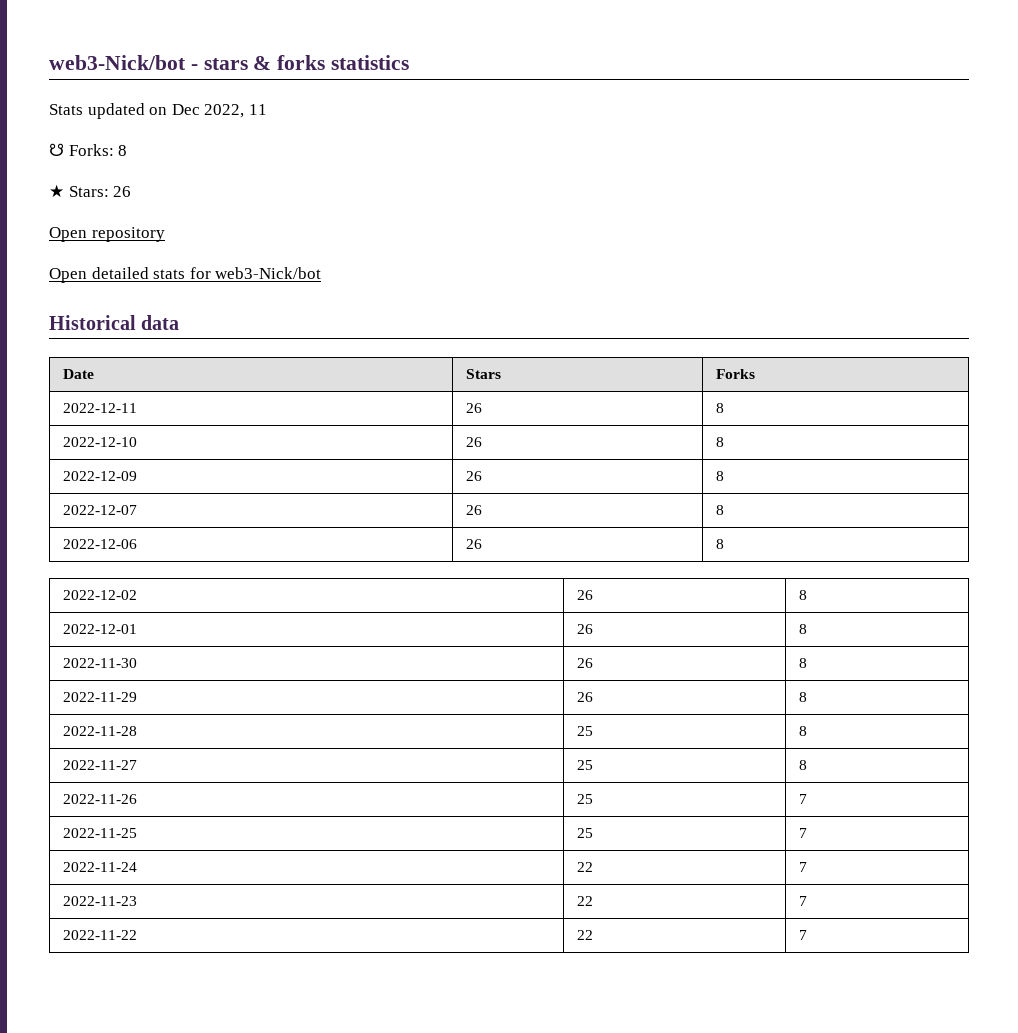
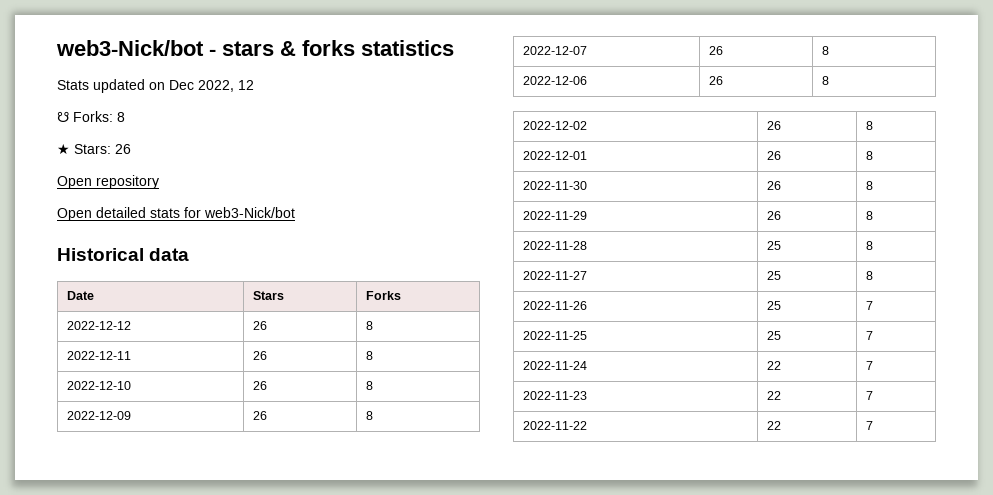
[248,104,267,115] 11 -> [238,80,254,90] 12
(755, 374) none -> [66,321,131,330] [252,321,267,330] [365,321,373,330] // 2022-12-12 | 26 | 8

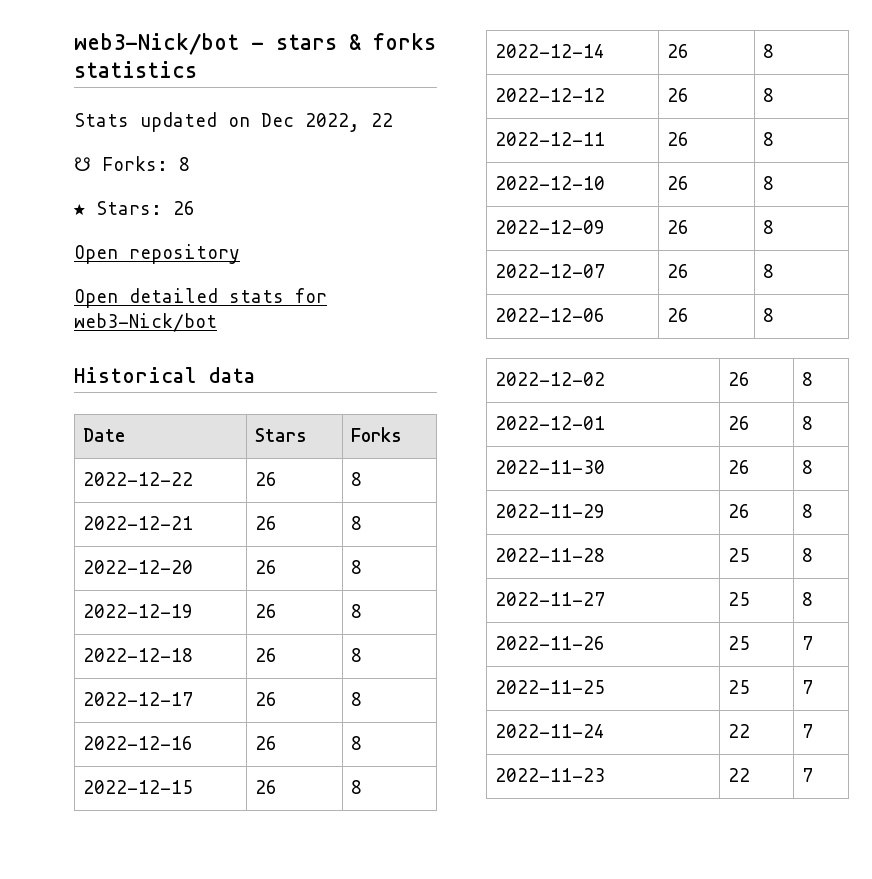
[238,80,254,90] 12 -> [371,113,393,127] 22
(401, 295) none -> [83,472,194,486] [255,472,278,486] [351,472,363,486] [83,516,194,530] [255,516,278,530] [351,516,363,530] [83,560,194,574] [255,560,278,574] [351,560,363,574] [83,604,194,618] [255,604,278,618] [351,604,363,618] [83,648,194,662] [255,648,278,662] [351,648,363,662] [83,692,194,706] [255,692,278,706] [351,692,363,706] [83,736,194,750] [255,736,278,750] [351,736,363,750] [83,780,194,794] [255,780,278,794] [351,780,363,794] [495,44,606,58] [667,44,690,58] [763,44,775,58] // 2022-12-22 | 26 | 8 // 2022-12-21 | 26 | 8 // 2022-12-20 | 26 | 8 // 2022-12-19 | 26 | 8 // 2022-12-18 | 26 | 8 // 2022-12-17 | 26 | 8 // 2022-12-16 | 26 | 8 // 2022-12-15 | 26 | 8 // 2022-12-14 | 26 | 8
[522,421,587,430] [766,421,781,430] [865,421,873,430] // 2022-11-22 | 22 | 7 -> (814, 775) none

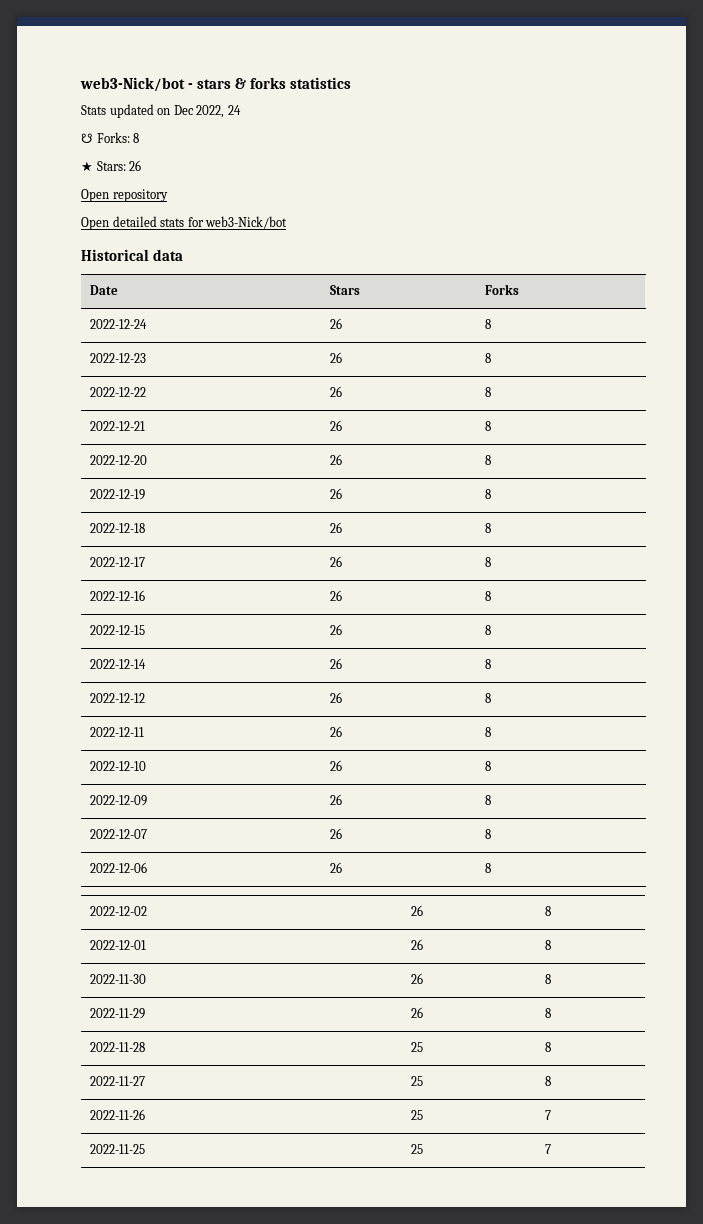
[371,113,393,127] 22 -> [227,105,241,115] 24
(403, 434) none -> [90,319,148,329] [330,318,343,329] [485,319,492,329] [90,353,147,363] [330,352,343,363] [485,353,492,363] // 2022-12-24 | 26 | 8 // 2022-12-23 | 26 | 8
[495,724,606,738] [728,724,751,738] [802,724,814,738] [495,768,606,782] [728,768,751,782] [802,768,814,782] // 2022-11-24 | 22 | 7 // 2022-11-23 | 22 | 7 -> (552, 1149) none

